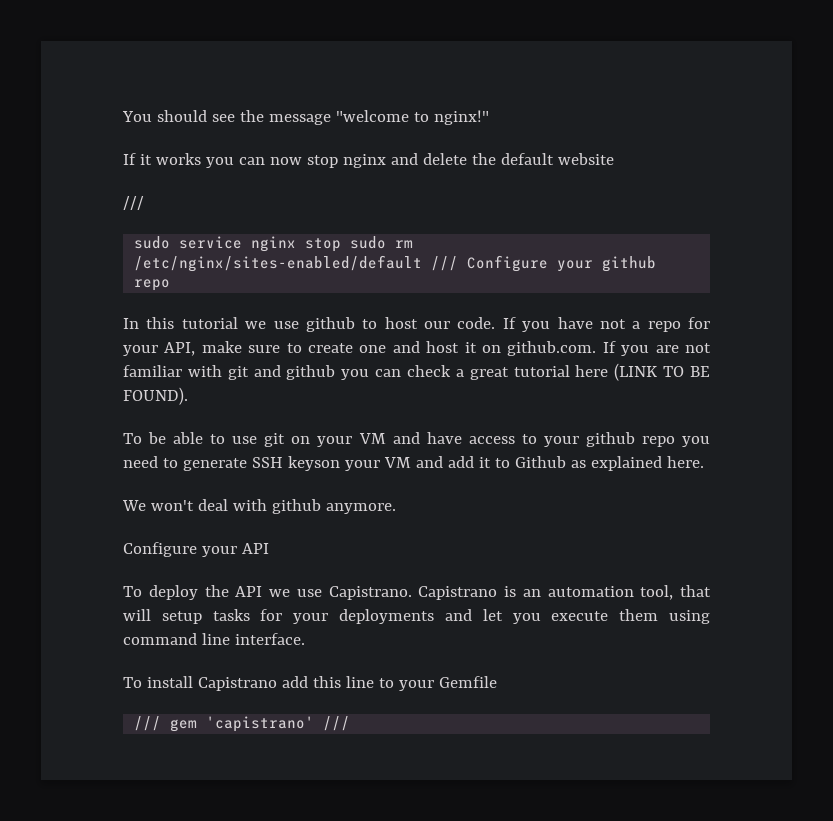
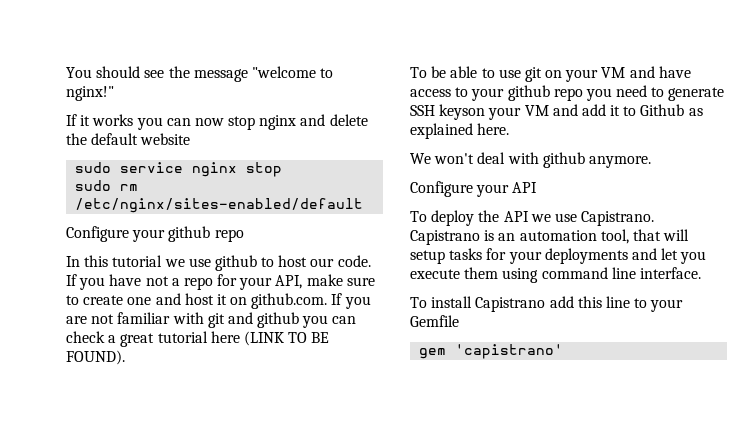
[123,196,144,210] // /// -> (191, 139) none
(342, 245) none -> (283, 169) //
[431,256,459,271] /// -> (364, 205) //
[134,716,162,731] /// -> (459, 321) none
[323,716,351,731] /// -> (564, 351) none

